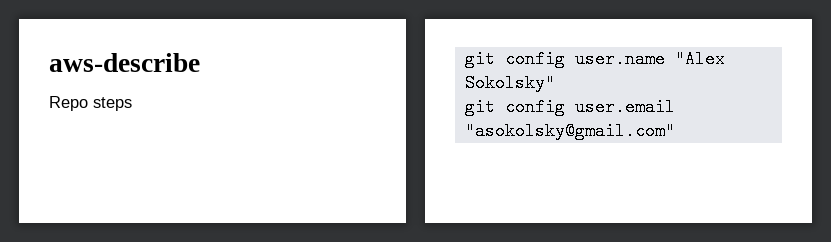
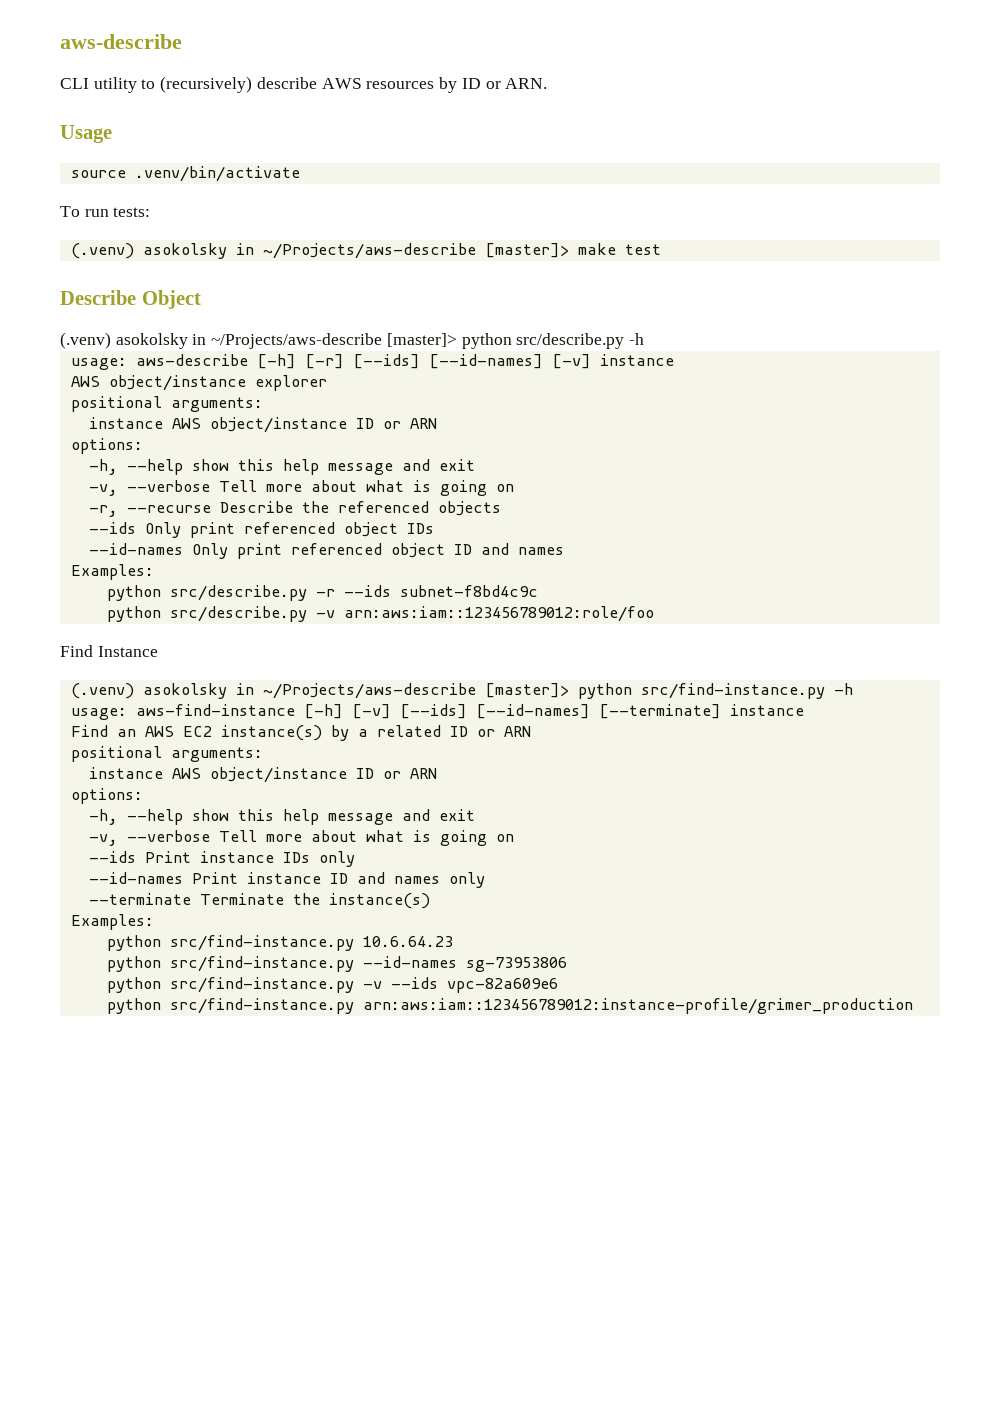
[49,96,132,111] [464,50,725,68] [464,74,555,92] [464,98,675,116] [464,122,675,140] Repo steps // git config user.name "Alex Sokolsky" // git config user.email "asokolsky@gmail.com" -> [60,76,548,93] [60,125,112,143] [70,166,300,182] [60,206,151,217] [70,243,661,259] [60,290,201,309] [60,332,645,349] [70,354,674,370] [70,375,327,391] [70,396,263,412] [88,417,437,433] [70,438,143,454] [88,459,475,475] [88,480,514,496] [88,501,501,517] [88,522,434,538] [88,543,564,559] [70,564,154,580] [106,585,538,601] [106,606,654,622] [60,645,158,657] [70,683,853,699] [70,704,804,720] [70,725,531,741] [70,746,263,762] [88,767,437,783] [70,788,143,804] [88,809,475,825] [88,830,514,846] [88,851,355,867] [88,872,485,888] [88,893,430,909] [70,914,154,930] [106,935,453,951] [106,956,567,972] [106,977,558,993] [106,998,913,1014] CLI utility to (recursively) describe AWS resources by ID or ARN. // Usage // source .venv/bin/activate // To run tests: // (.venv) asokolsky in ~/Projects/aws-describe [master]> make test // Describe Object // (.venv) asokolsky in ~/Projects/aws-describe [master]> python src/describe.py -h // usage: aws-describe [-h] [-r] [--ids] [--id-names] [-v] instance // AWS object/instance explorer // positional arguments: // instance AWS object/instance ID or ARN // options: // -h, --help show this help message and exit // -v, --verbose Tell more about what is going on // -r, --recurse Describe the referenced objects // --ids Only print referenced object IDs // --id-names Only print referenced object ID and names // Examples: // python src/describe.py -r --ids subnet-f8bd4c9c // python src/describe.py -v arn:aws:iam::123456789012:role/foo // Find Instance // (.venv) asokolsky in ~/Projects/aws-describe [master]> python src/find-instance.py -h // usage: aws-find-instance [-h] [-v] [--ids] [--id-names] [--terminate] instance // Find an AWS EC2 instance(s) by a related ID or ARN // positional arguments: // instance AWS object/instance ID or ARN // options: // -h, --help show this help message and exit // -v, --verbose Tell more about what is going on // --ids Print instance IDs only // --id-names Print instance ID and names only // --terminate Terminate the instance(s) // Examples: // python src/find-instance.py 10.6.64.23 // python src/find-instance.py --id-names sg-73953806 // python src/find-instance.py -v --ids vpc-82a609e6 // python src/find-instance.py arn:aws:iam::123456789012:instance-profile/grimer_production

